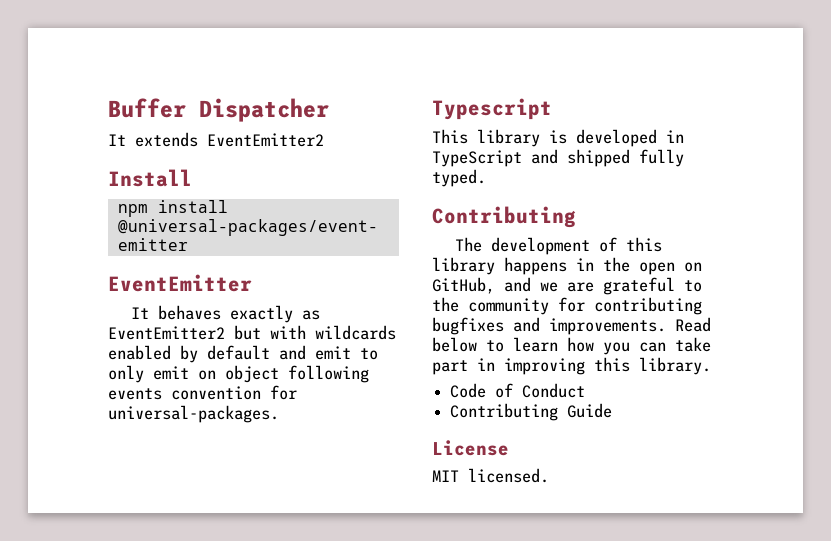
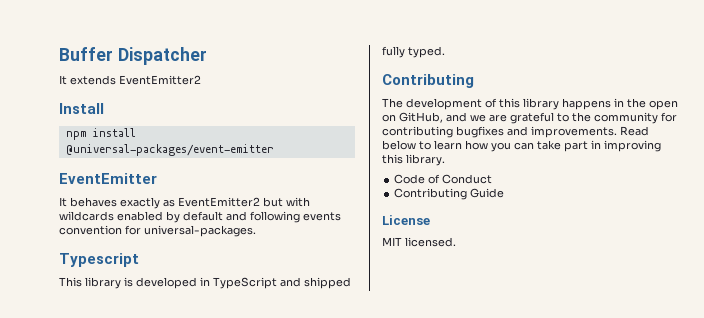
[315,346,378,360] [108,365,279,383] emit to only emit on object -> (247, 216) none

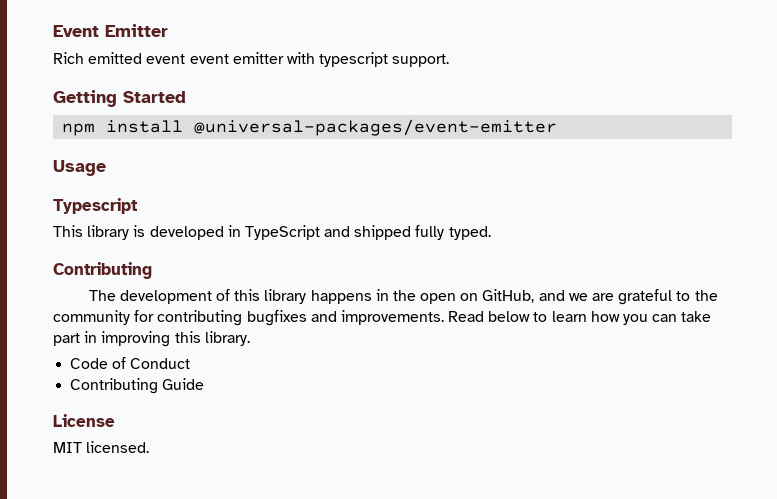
[59,47,207,65] [59,75,201,85] [59,103,104,114] [65,128,136,140] [65,144,274,156] [59,173,157,184] [59,197,310,209] [59,211,341,223] [59,225,256,237] Buffer Dispatcher // It extends EventEmitter2 // Install // npm install @universal-packages/event-emitter // EventEmitter // It behaves exactly as EventEmitter2 but with wildcards enabled by default and following events convention for universal-packages. -> [53,24,168,37] [53,52,450,67] [53,90,186,107] [62,119,558,136] [53,160,106,176] Event Emitter // Rich emitted event event emitter with typescript support. // Getting Started // npm install @universal-packages/event-emitter // Usage

